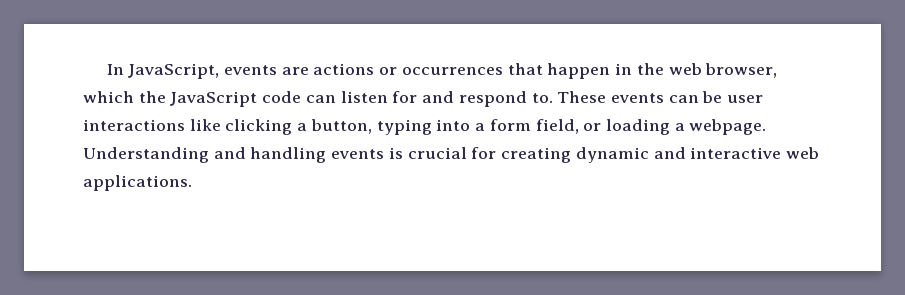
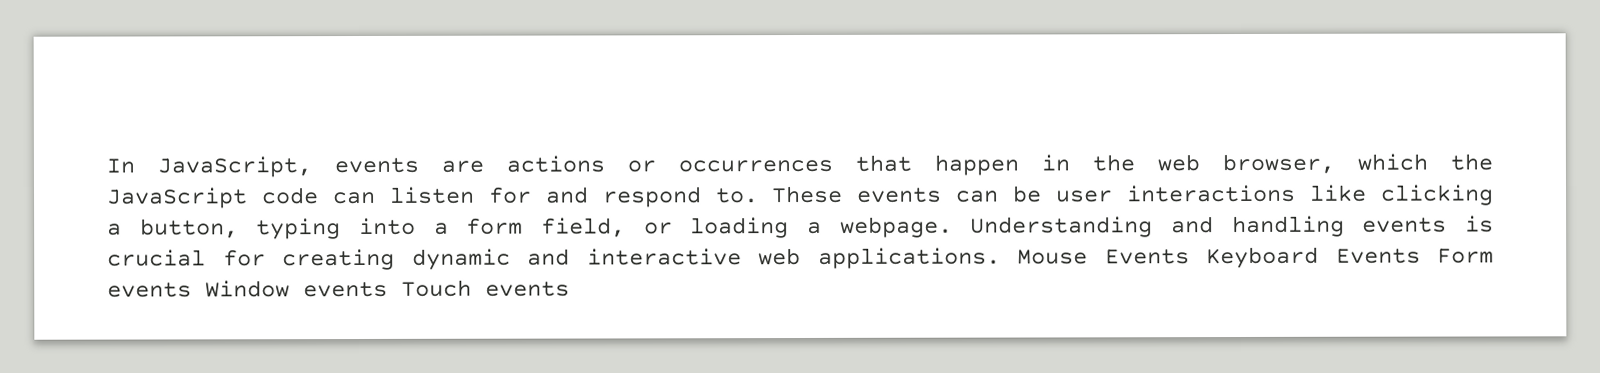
(192, 183) none -> [1017,246,1494,269] [107,279,570,298] Mouse Events Keyboard Events Form events Window events Touch events

